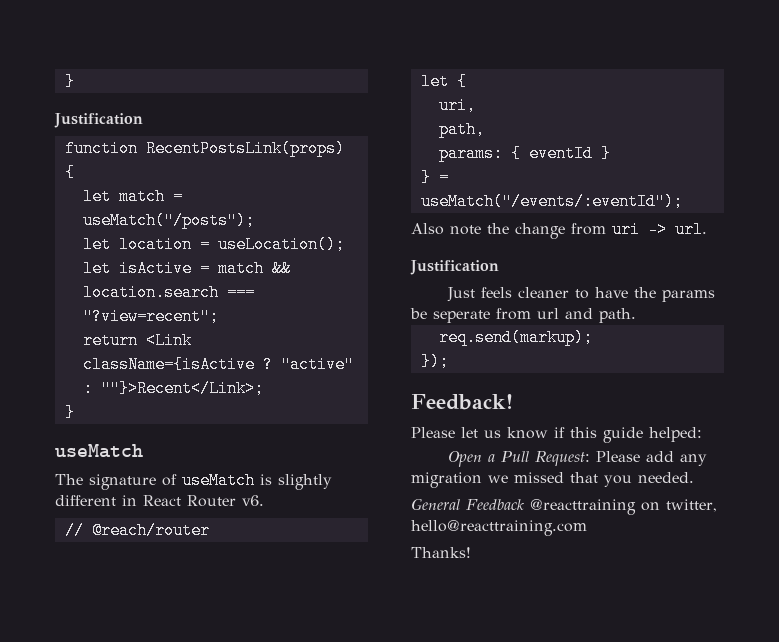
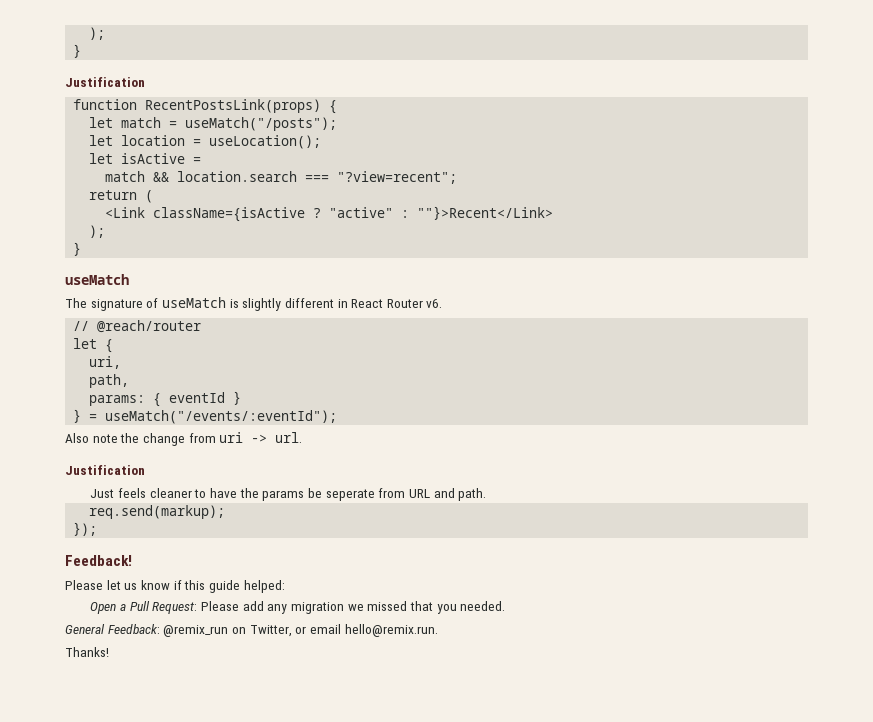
(64, 81) none -> [89,27,106,40] ); //
(210, 268) none -> (202, 160) //
(138, 340) none -> [145,190,154,203] ( //
[100,380,264,397] ""}>Recent</Link>; -> [417,206,554,220] [89,225,106,238] ""}>Recent</Link> // );
[537,308,559,319] url -> [408,489,430,498] URL
[466,499,717,515] [411,520,587,536] Feedback @reacttraining on twitter, hello@reacttraining.com -> [107,624,438,637] Feedback: @remix_run on Twitter, or email hello@remix.run.

